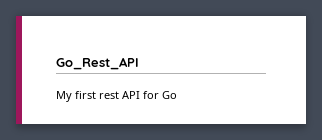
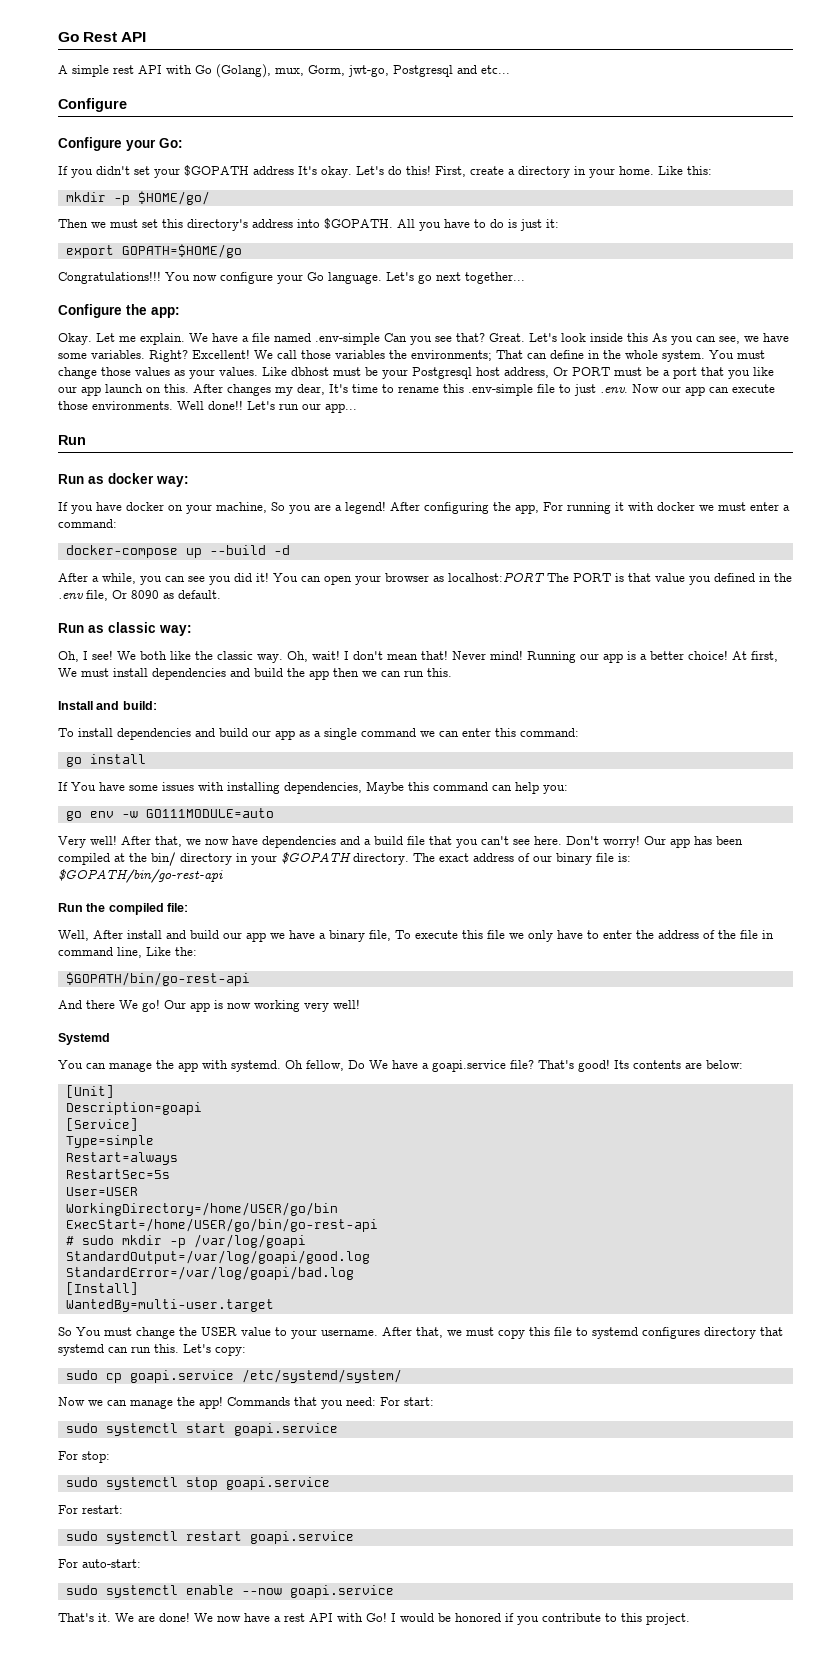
[56,57,139,70] [56,91,177,102] Go_Rest_API // My first rest API for Go -> [58,32,147,42] [58,64,510,78] [58,98,127,112] [58,137,183,151] [58,165,712,178] [65,191,210,205] [58,218,559,231] [65,244,242,258] [58,271,525,284] [58,304,180,318] [58,333,789,345] [58,349,765,362] [58,367,774,379] [58,384,775,396] [58,400,357,413] [58,435,86,445] [58,473,189,487] [58,501,790,514] [58,519,117,528] [65,545,290,558] [58,572,792,585] [58,590,221,601] [58,622,192,636] [58,650,778,663] [58,668,452,680] [58,701,157,710] [58,728,579,740] [65,754,146,767] [58,781,568,794] [65,808,274,821] [58,835,743,848] [58,852,631,866] [58,869,223,883] [58,903,189,915] [58,930,774,942] [58,947,197,958] [65,972,250,986] [58,999,360,1012] [58,1033,110,1045] [58,1059,743,1072] [65,1085,114,1098] [65,1102,202,1115] [65,1118,138,1131] [65,1135,154,1148] [65,1152,178,1165] [65,1169,170,1179] [65,1187,138,1196] [65,1202,338,1216] [65,1218,378,1232] [65,1234,306,1248] [65,1250,370,1264] [65,1266,354,1280] [65,1282,138,1295] [65,1299,274,1312] [58,1327,783,1339] [58,1344,246,1356] [65,1369,402,1383] [58,1396,434,1409] [65,1423,338,1436] [58,1451,110,1463] [65,1477,330,1490] [58,1505,123,1514] [65,1531,354,1544] [58,1559,141,1568] [65,1585,394,1598] [58,1612,690,1625] Go Rest API // A simple rest API with Go (Golang), mux, Gorm, jwt-go, Postgresql and etc... // Configure // Configure your Go: // If you didn't set your $GOPATH address It's okay. Let's do this! First, create a directory in your home. Like this: // mkdir -p $HOME/go/ // Then we must set this directory's address into $GOPATH. All you have to do is just it: // export GOPATH=$HOME/go // Congratulations!!! You now configure your Go language. Let's go next together... // Configure the app: // Okay. Let me explain. We have a file named .env-simple Can you see that? Great. Let's look inside this As you can see, we have some variables. Right? Excellent! We call those variables the environments; That can define in the whole system. You must change those values as your values. Like dbhost must be your Postgresql host address, Or PORT must be a port that you like our app launch on this. After changes my dear, It's time to rename this .env-simple file to just .env. Now our app can execute those environments. Well done!! Let's run our app... // Run // Run as docker way: // If you have docker on your machine, So you are a legend! After configuring the app, For running it with docker we must enter a command: // docker-compose up --build -d // After a while, you can see you did it! You can open your browser as localhost:PORT The PORT is that value you defined in the .env file, Or 8090 as default. // Run as classic way: // Oh, I see! We both like the classic way. Oh, wait! I don't mean that! Never mind! Running our app is a better choice! At first, We must install dependencies and build the app then we can run this. // Install and build: // To install dependencies and build our app as a single command we can enter this command: // go install // If You have some issues with installing dependencies, Maybe this command can help you: // go env -w GO111MODULE=auto // Very well! After that, we now have dependencies and a build file that you can't see here. Don't worry! Our app has been compiled at the bin/ directory in your $GOPATH directory. The exact address of our binary file is: $GOPATH/bin/go-rest-api // Run the compiled file: // Well, After install and build our app we have a binary file, To execute this file we only have to enter the address of the file in command line, Like the: // $GOPATH/bin/go-rest-api // And there We go! Our app is now working very well! // Systemd // You can manage the app with systemd. Oh fellow, Do We have a goapi.service file? That's good! Its contents are below: // [Unit] // Description=goapi // [Service] // Type=simple // Restart=always // RestartSec=5s // User=USER // WorkingDirectory=/home/USER/go/bin // ExecStart=/home/USER/go/bin/go-rest-api // # sudo mkdir -p /var/log/goapi // StandardOutput=/var/log/goapi/good.log // StandardError=/var/log/goapi/bad.log // [Install] // WantedBy=multi-user.target // So You must change the USER value to your username. After that, we must copy this file to systemd configures directory that systemd can run this. Let's copy: // sudo cp goapi.service /etc/systemd/system/ // Now we can manage the app! Commands that you need: For start: // sudo systemctl start goapi.service // For stop: // sudo systemctl stop goapi.service // For restart: // sudo systemctl restart goapi.service // For auto-start: // sudo systemctl enable --now goapi.service // That's it. We are done! We now have a rest API with Go! I would be honored if you contribute to this project.

